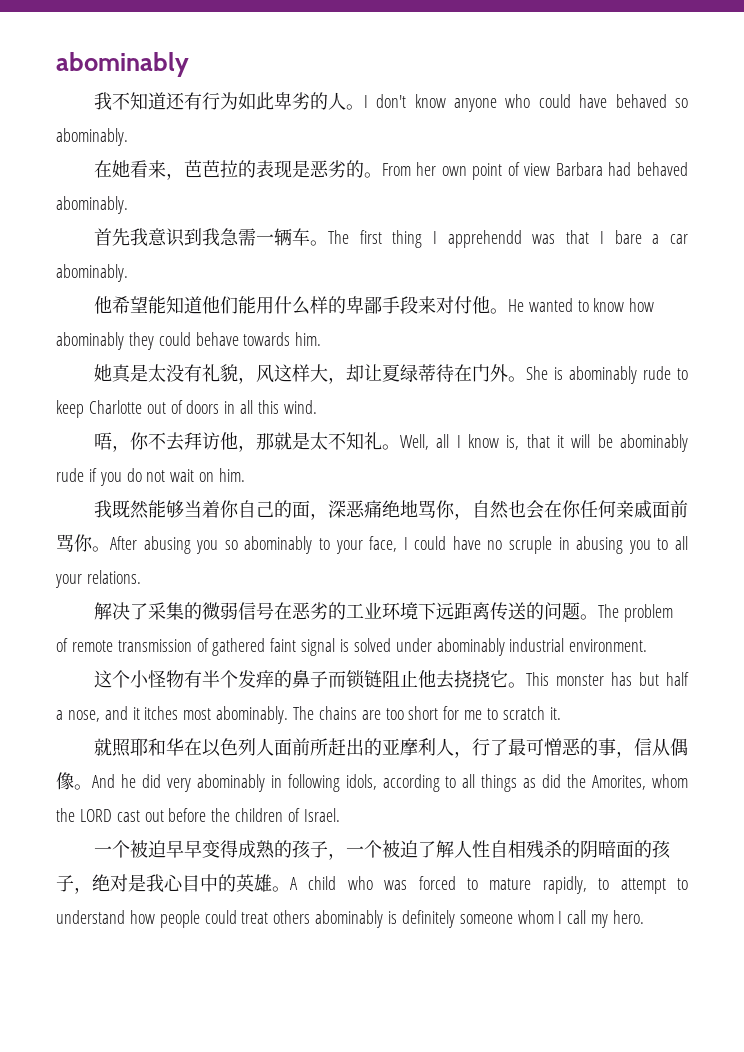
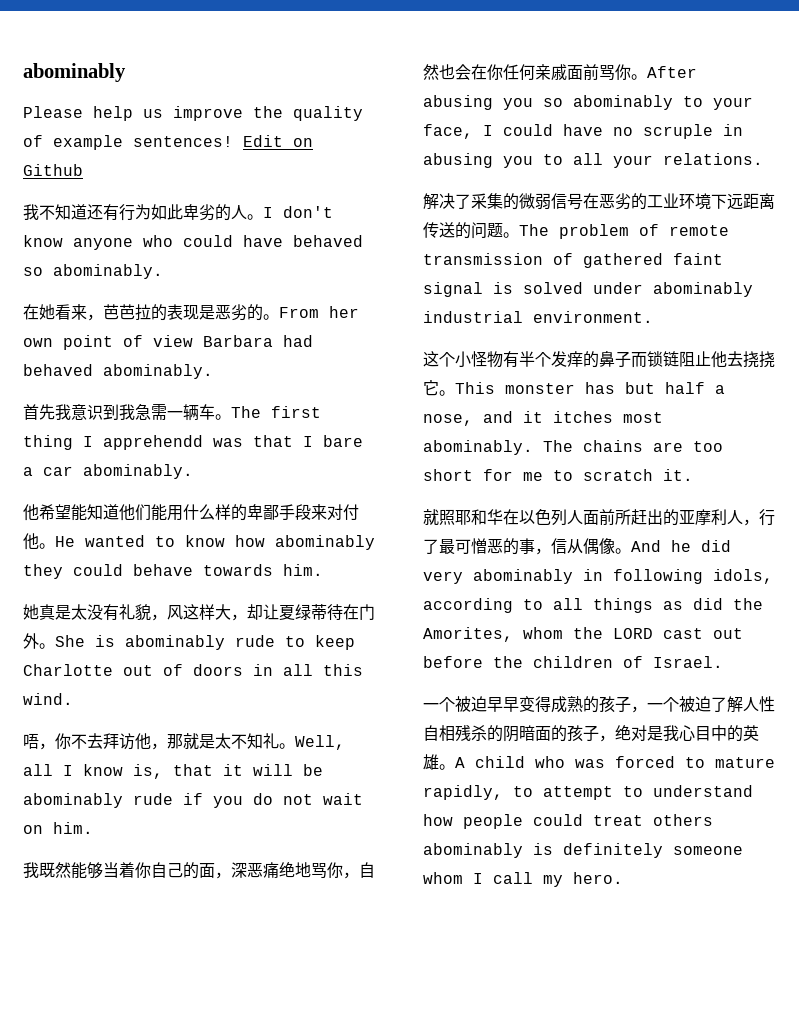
[56,52,189,77] abominably -> [23,63,126,82] [23,106,363,121] [23,135,313,150] [23,164,83,176] abominably // Please help us improve the quality of example sentences! Edit on Github

